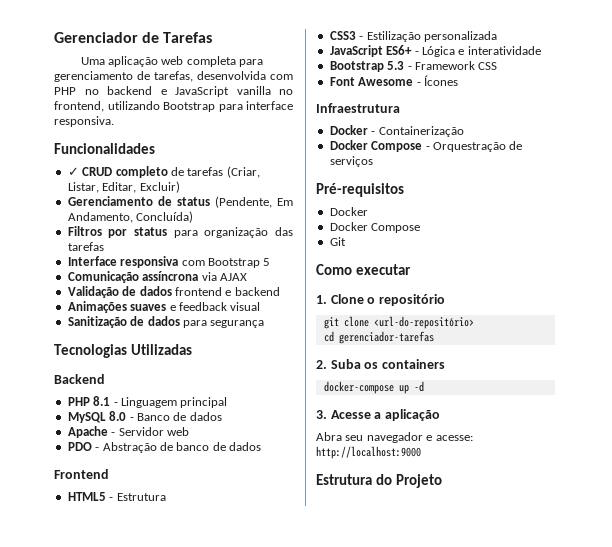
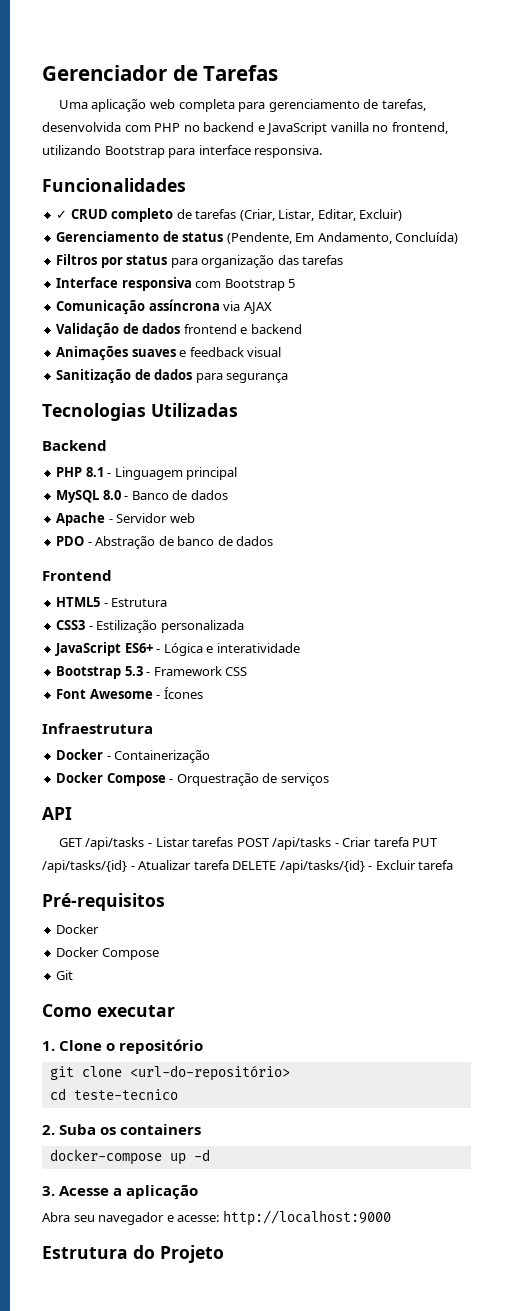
(373, 161) none -> [42,807,72,820] [58,837,439,850] [42,860,454,873] // API // GET /api/tasks - Listar tarefas POST /api/tasks - Criar tarefa PUT /api/tasks/{id} - Atualizar tarefa DELETE /api/tasks/{id} - Excluir tarefa
[338,331,434,344] gerenciador-tarefas -> [73,1089,178,1100] teste-tecnico

